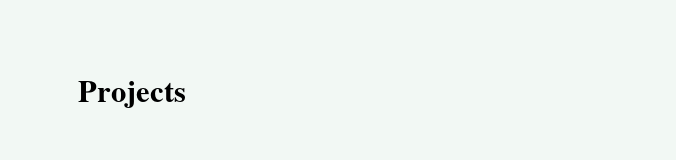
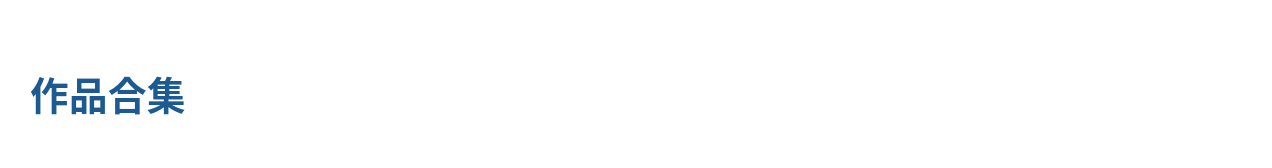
[78,81,186,108] Projects -> [30,76,186,115] 作品合集

